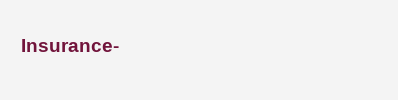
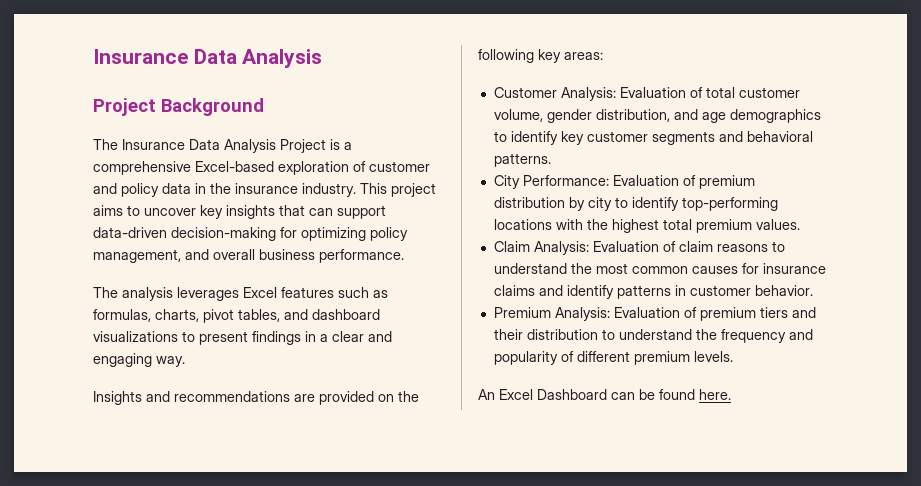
[21,39,119,52] Insurance- -> [93,49,323,68] [93,98,264,116] [93,139,352,153] [93,161,430,175] [93,183,436,197] [93,205,386,219] [93,227,408,241] [93,249,404,263] [93,287,388,301] [93,309,380,323] [93,331,392,345] [93,353,185,367] [93,391,419,405] [478,49,603,63] [493,87,800,101] [493,109,821,123] [493,131,813,145] [493,153,551,167] [493,175,755,189] [493,197,778,211] [493,219,800,233] [493,241,785,255] [493,263,826,274] [493,285,813,299] [493,307,816,321] [493,329,813,343] [493,351,733,365] [478,389,731,400] Insurance Data Analysis // Project Background // The Insurance Data Analysis Project is a comprehensive Excel-based exploration of customer and policy data in the insurance industry. This project aims to uncover key insights that can support data-driven decision-making for optimizing policy management, and overall business performance. // The analysis leverages Excel features such as formulas, charts, pivot tables, and dashboard visualizations to present findings in a clear and engaging way. // Insights and recommendations are provided on the following key areas: // Customer Analysis: Evaluation of total customer volume, gender distribution, and age demographics to identify key customer segments and behavioral patterns. // City Performance: Evaluation of premium distribution by city to identify top-performing locations with the highest total premium values. // Claim Analysis: Evaluation of claim reasons to understand the most common causes for insurance claims and identify patterns in customer behavior. // Premium Analysis: Evaluation of premium tiers and their distribution to understand the frequency and popularity of different premium levels. // An Excel Dashboard can be found here.

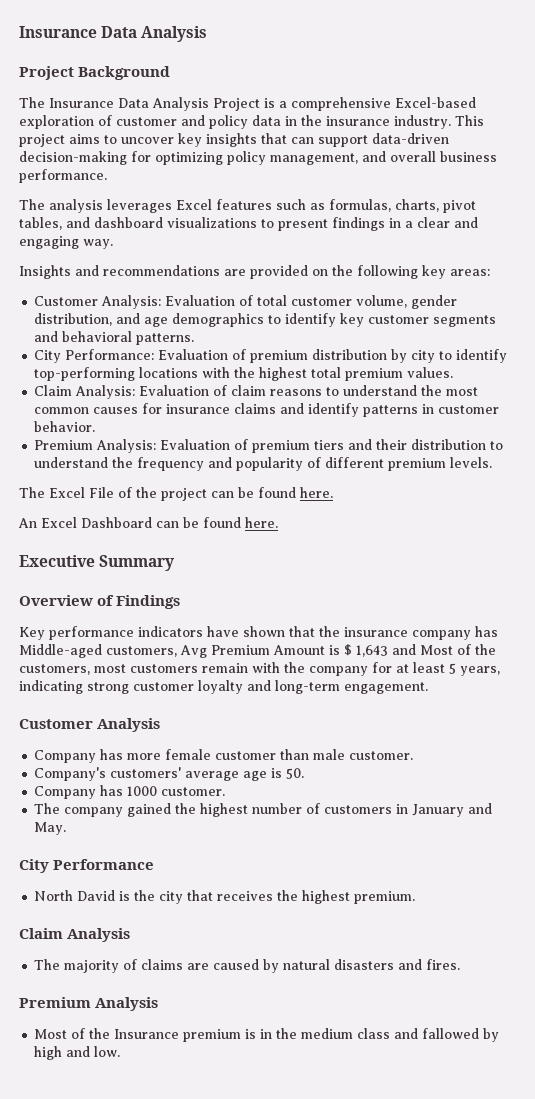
(733, 356) none -> [19,487,333,501] // The Excel File of the project can be found here.
(731, 394) none -> [19,555,175,571] [19,595,181,609] [19,626,498,640] [19,644,496,658] [19,662,500,676] [19,680,428,694] [19,718,161,732] [34,749,414,763] [34,767,305,781] [34,785,226,799] [34,803,493,817] [34,822,67,835] [19,859,155,873] [34,890,416,904] [19,928,131,942] [34,959,461,973] [19,997,159,1011] [34,1028,500,1042] [34,1046,121,1060] // Executive Summary // Overview of Findings // Key performance indicators have shown that the insurance company has Middle-aged customers, Avg Premium Amount is $ 1,643 and Most of the customers, most customers remain with the company for at least 5 years, indicating strong customer loyalty and long-term engagement. // Customer Analysis // Company has more female customer than male customer. // Company's customers' average age is 50. // Company has 1000 customer. // The company gained the highest number of customers in January and May. // City Performance // North David is the city that receives the highest premium. // Claim Analysis // The majority of claims are caused by natural disasters and fires. // Premium Analysis // Most of the Insurance premium is in the medium class and fallowed by high and low.

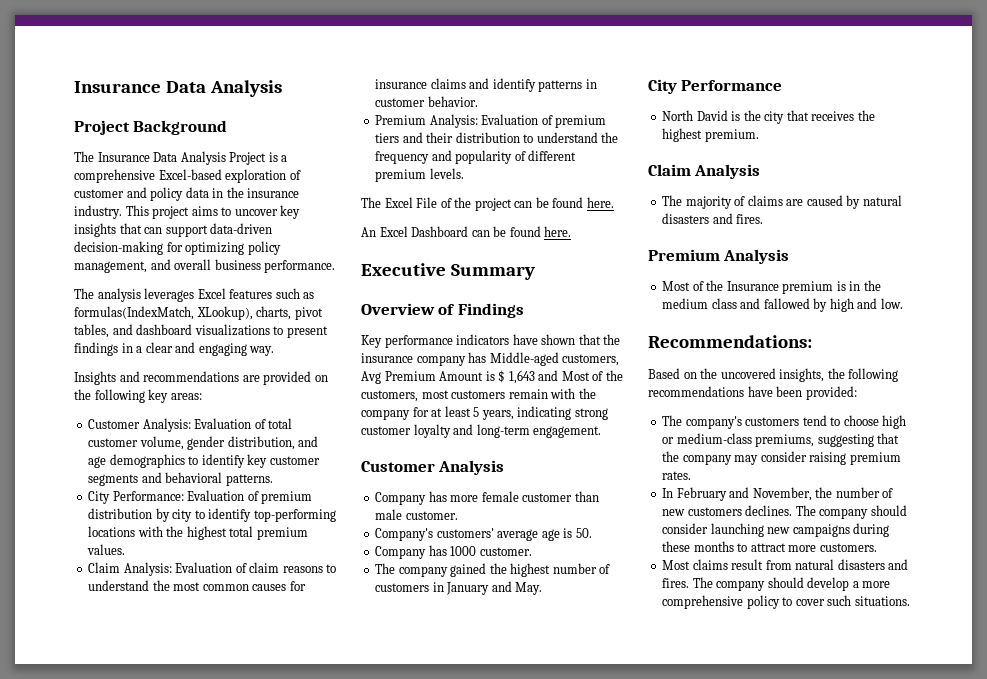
[329,199,391,212] formulas, -> [74,306,253,320] formulas(IndexMatch, XLookup),
(121, 1051) none -> [648,335,812,348] [648,368,899,382] [648,386,857,400] [662,415,907,429] [662,433,900,447] [662,451,901,465] [662,471,692,480] [662,487,894,501] [662,505,907,519] [662,523,890,537] [662,541,877,552] [662,559,909,570] [662,577,891,591] [662,595,910,609] // Recommendations: // Based on the uncovered insights, the following recommendations have been provided: // The company's customers tend to choose high or medium-class premiums, suggesting that the company may consider raising premium rates. // In February and November, the number of new customers declines. The company should consider launching new campaigns during these months to attract more customers. // Most claims result from natural disasters and fires. The company should develop a more comprehensive policy to cover such situations.

